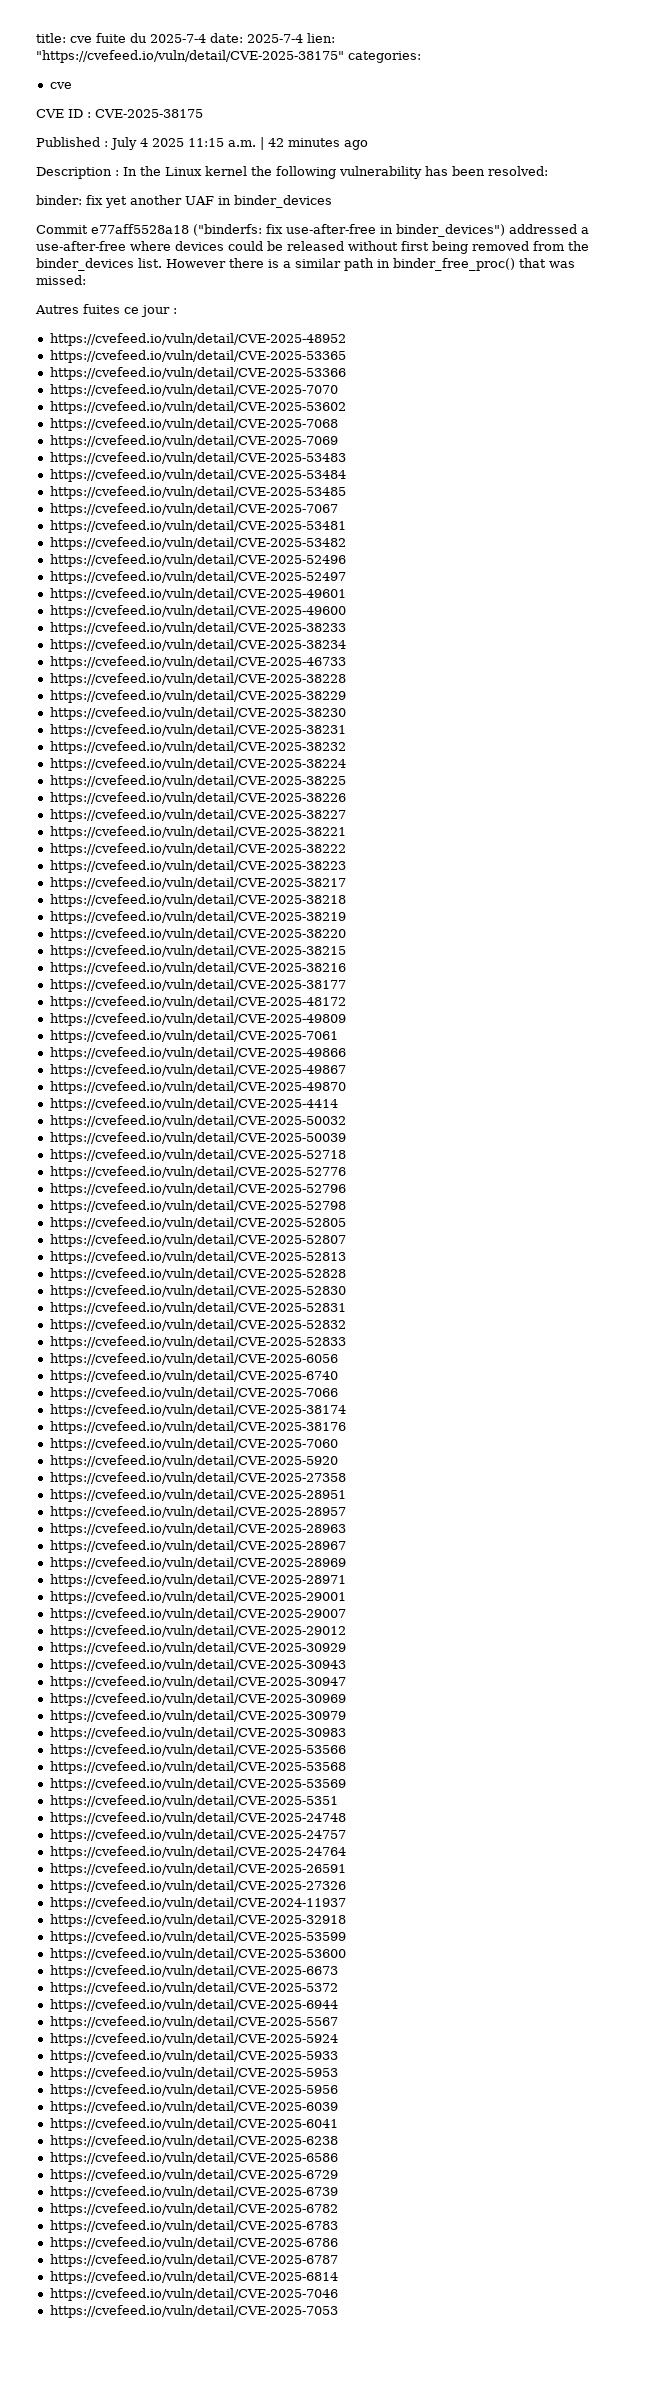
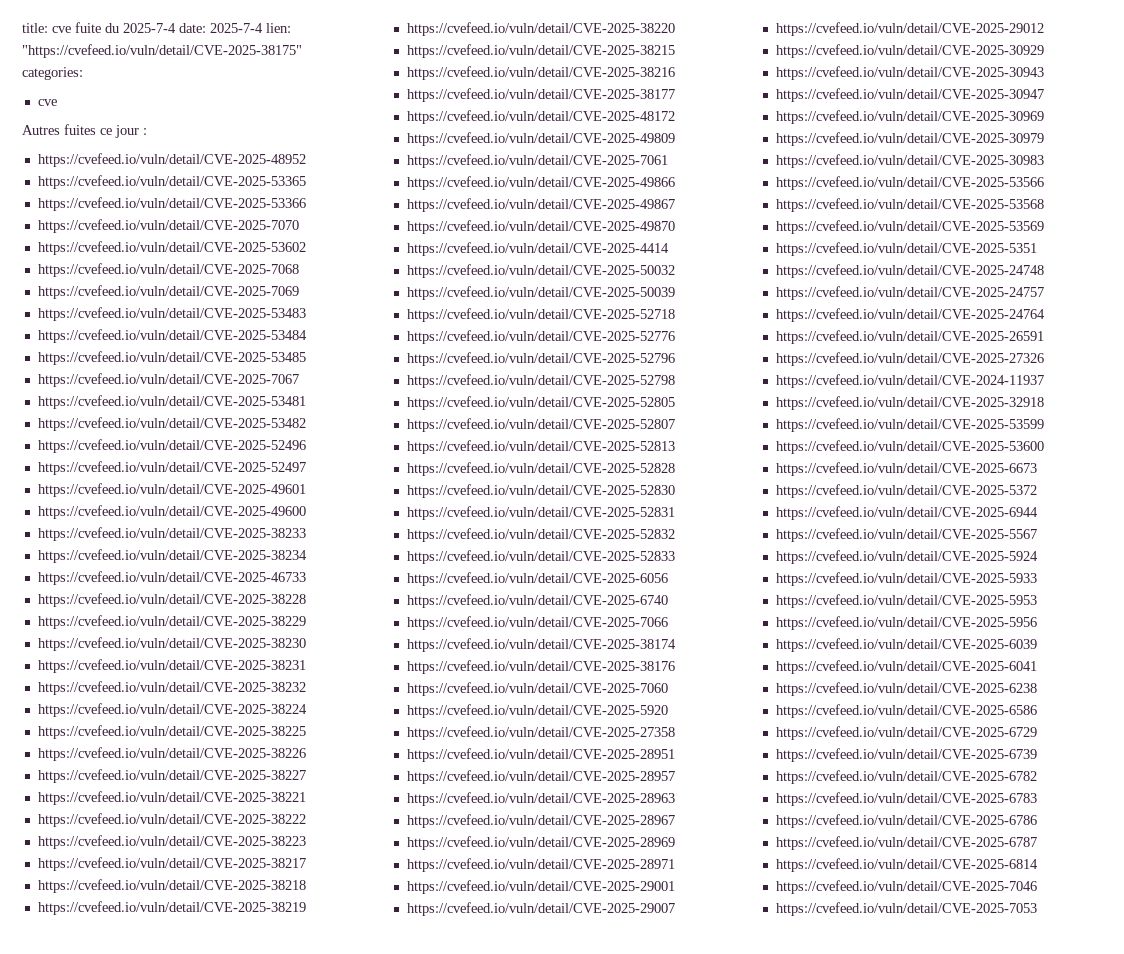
[36,109,203,118] [36,137,368,150] [36,166,548,179] [36,195,332,208] [36,224,589,237] [36,241,589,254] [36,258,575,271] [36,275,86,285] // CVE ID : CVE-2025-38175 // Published : July 4 2025 11:15 a.m. | 42 minutes ago // Description : In the Linux kernel the following vulnerability has been resolved: // binder: fix yet another UAF in binder_devices // Commit e77aff5528a18 ("binderfs: fix use-after-free in binder_devices") addressed a use-after-free where devices could be released without first being removed from the binder_devices list. However there is a similar path in binder_free_proc() that was missed: -> (57, 102) none

